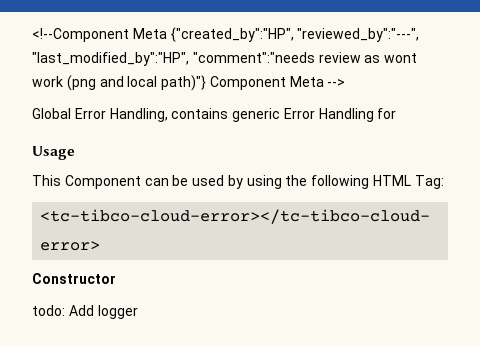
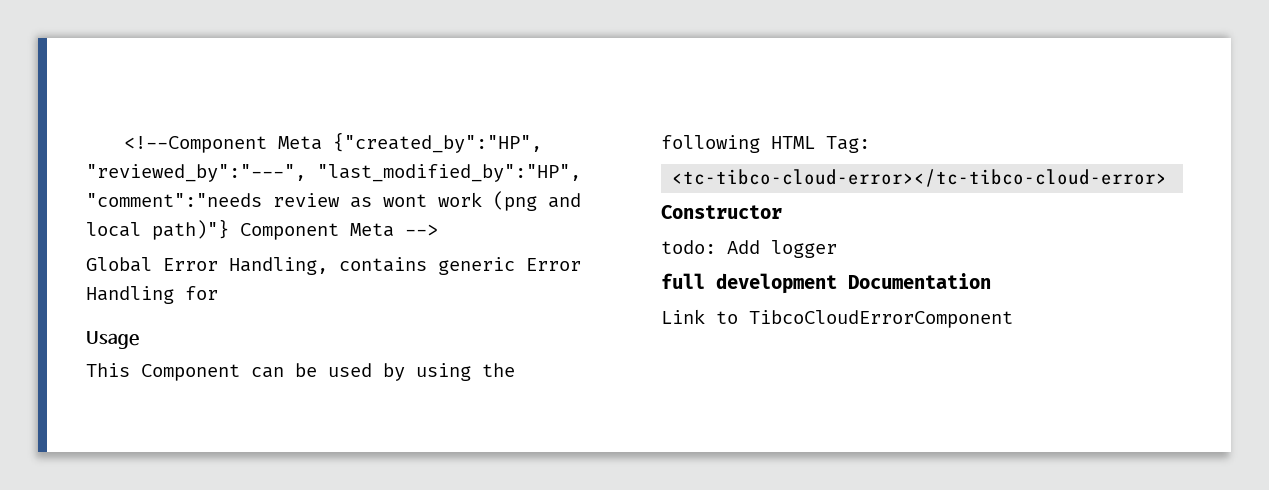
(138, 312) none -> [661,273,991,294] [661,309,1013,328] // full development Documentation // Link to TibcoCloudErrorComponent

